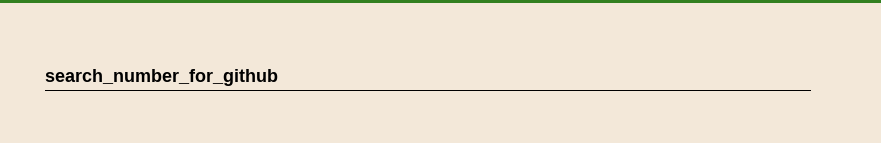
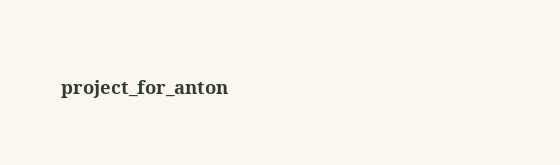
[45,69,278,86] search_number_for_github -> [61,80,228,98] project_for_anton

